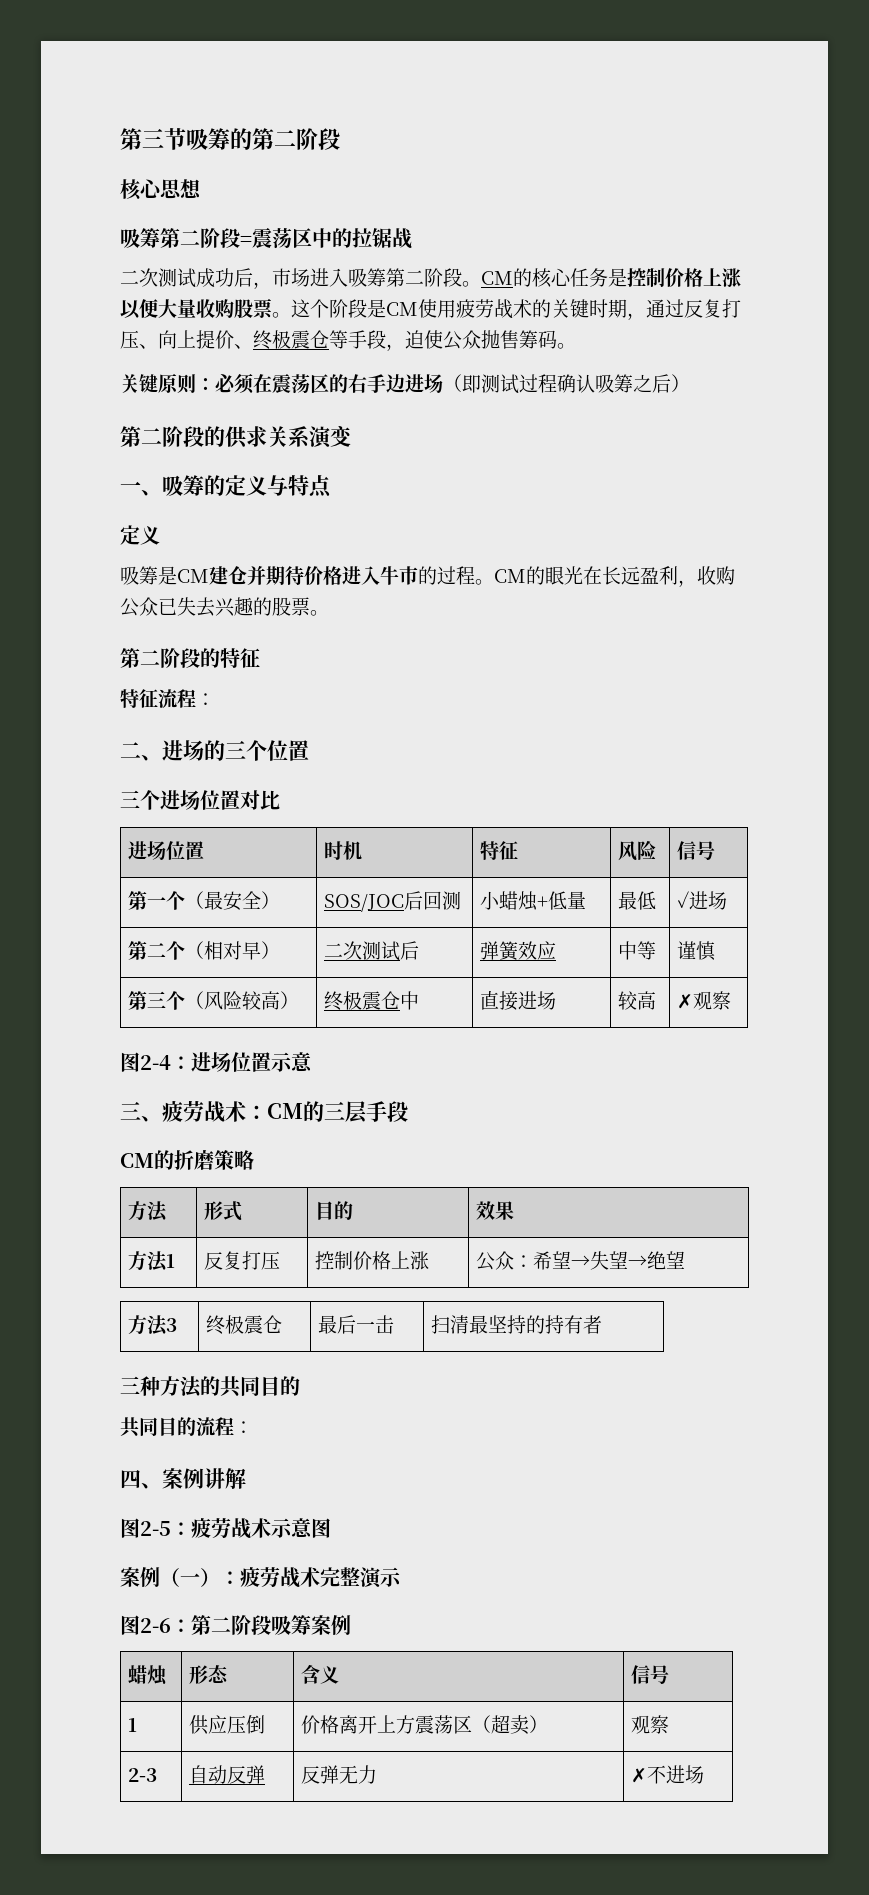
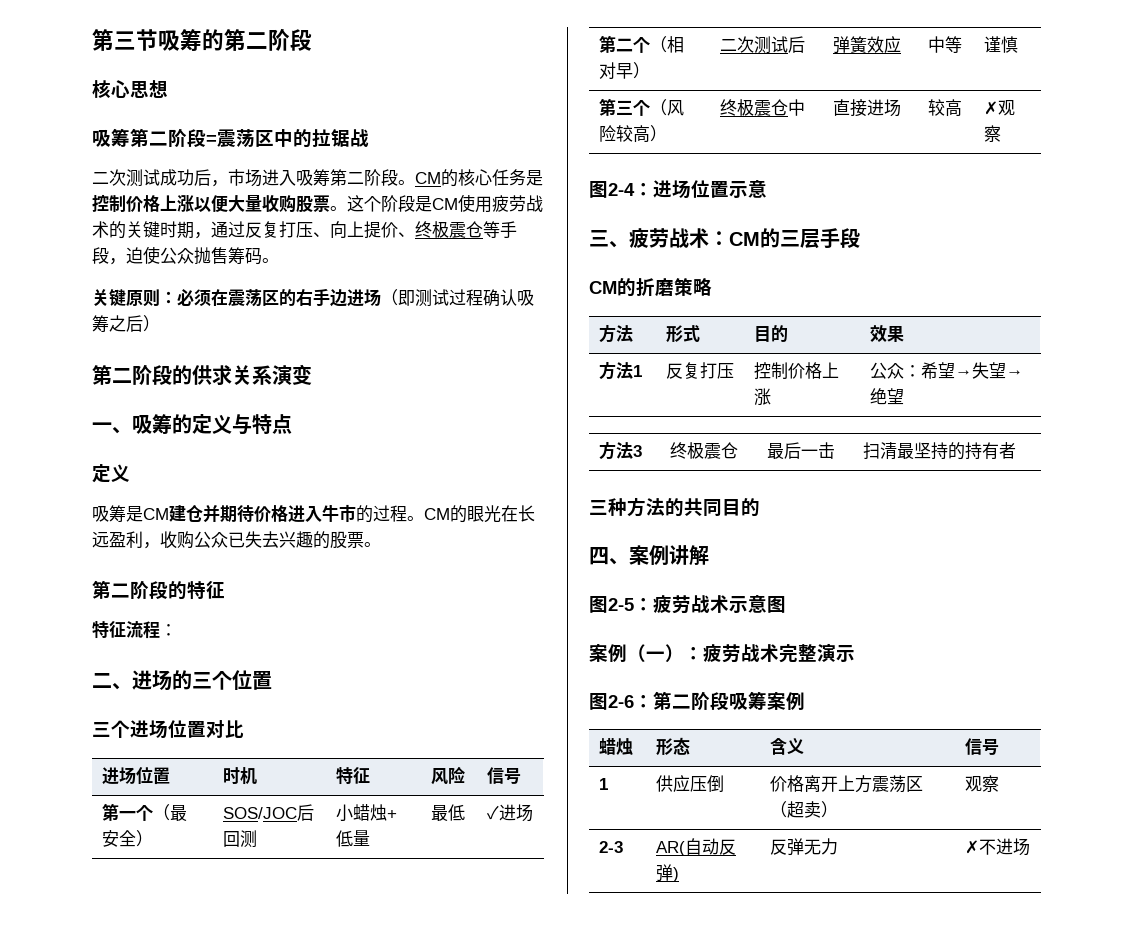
[120,1417,253,1437] // 共同目的流程： -> (760, 507) none
(157, 1775) none -> [656,841,686,856] AR(
(265, 1774) none -> [673,867,680,882] )

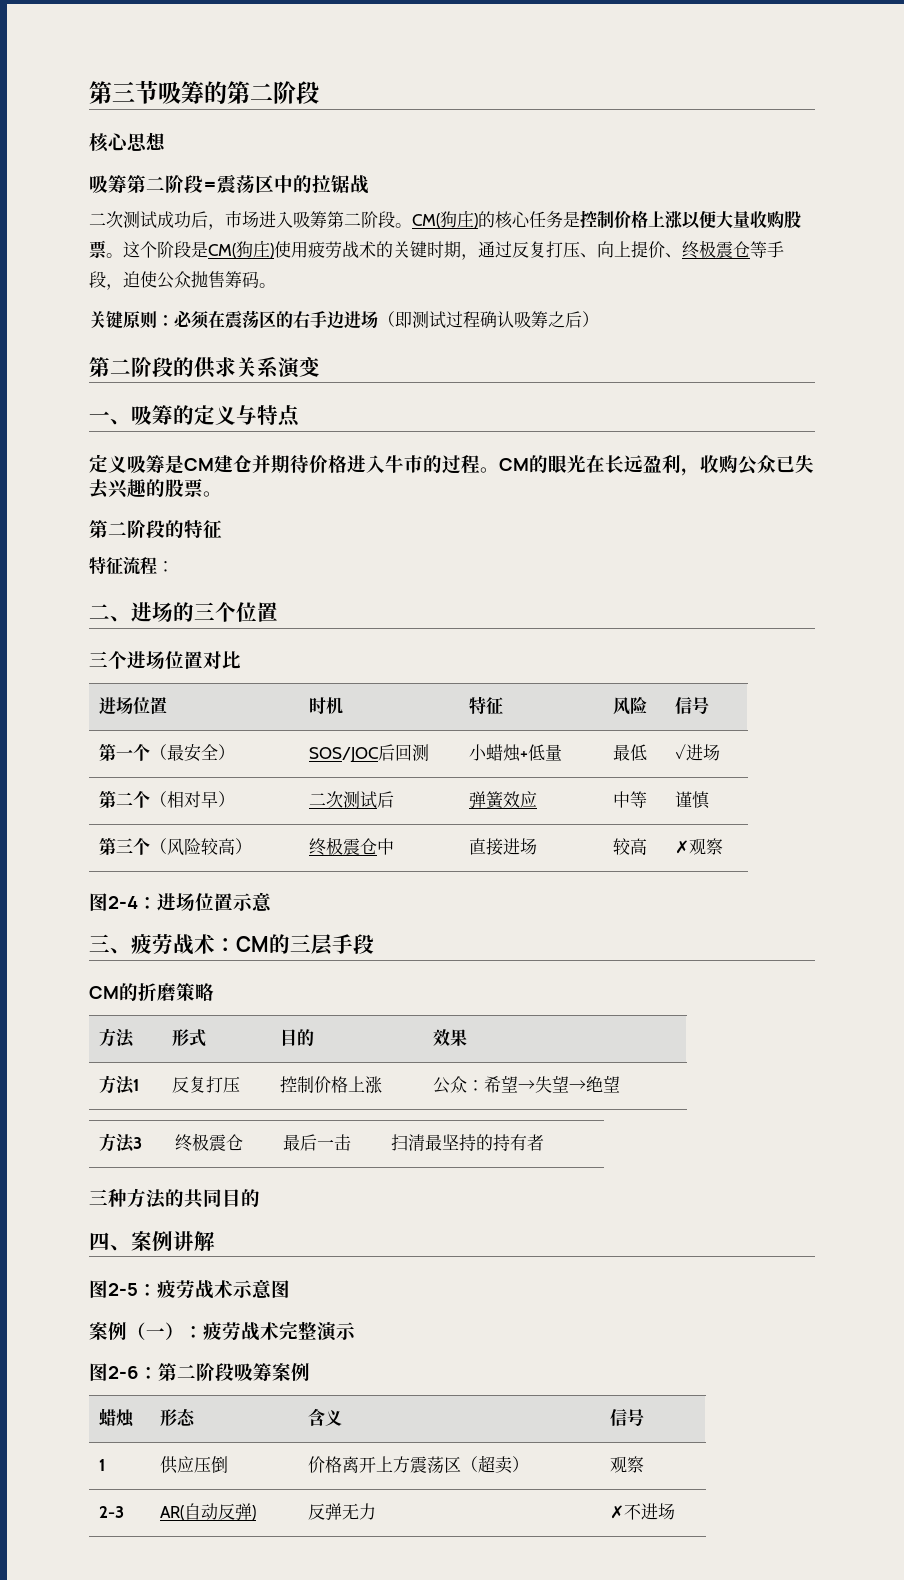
[415,172,441,184] CM -> [412,210,478,228] CM(狗庄)
[432,198,458,210] CM -> [208,240,274,258] CM(狗庄)
(130, 473) // -> (127, 464) none

